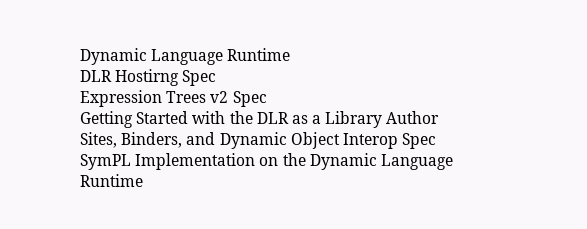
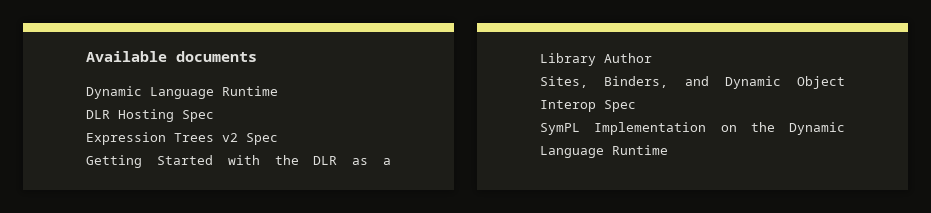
(80, 56) none -> [86,51,257,62] Available documents //
[115,69,180,86] Hostirng -> [118,109,174,122] Hosting

